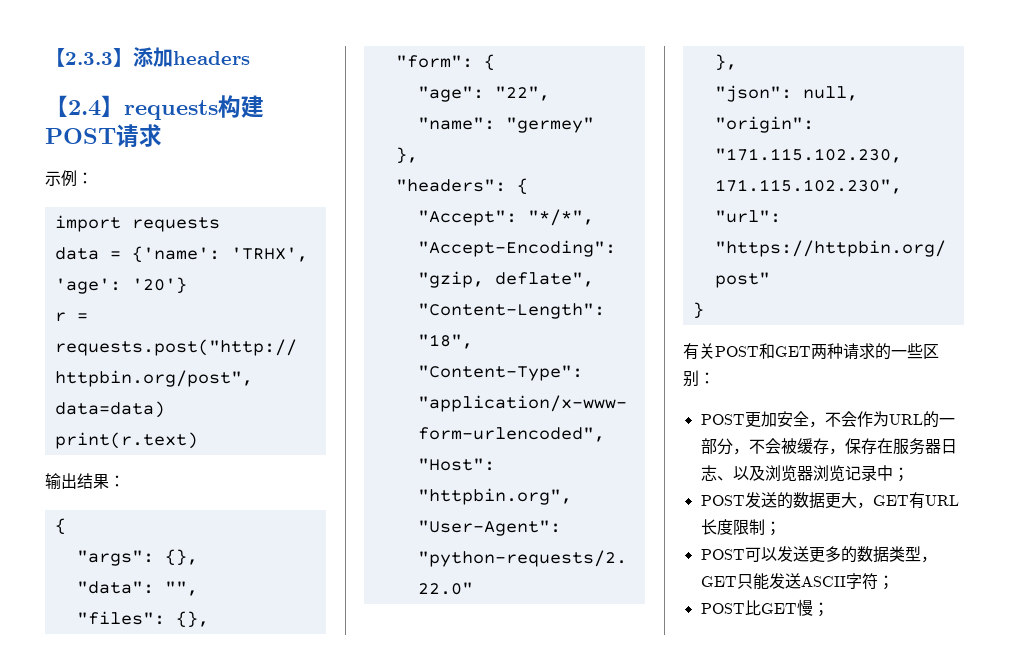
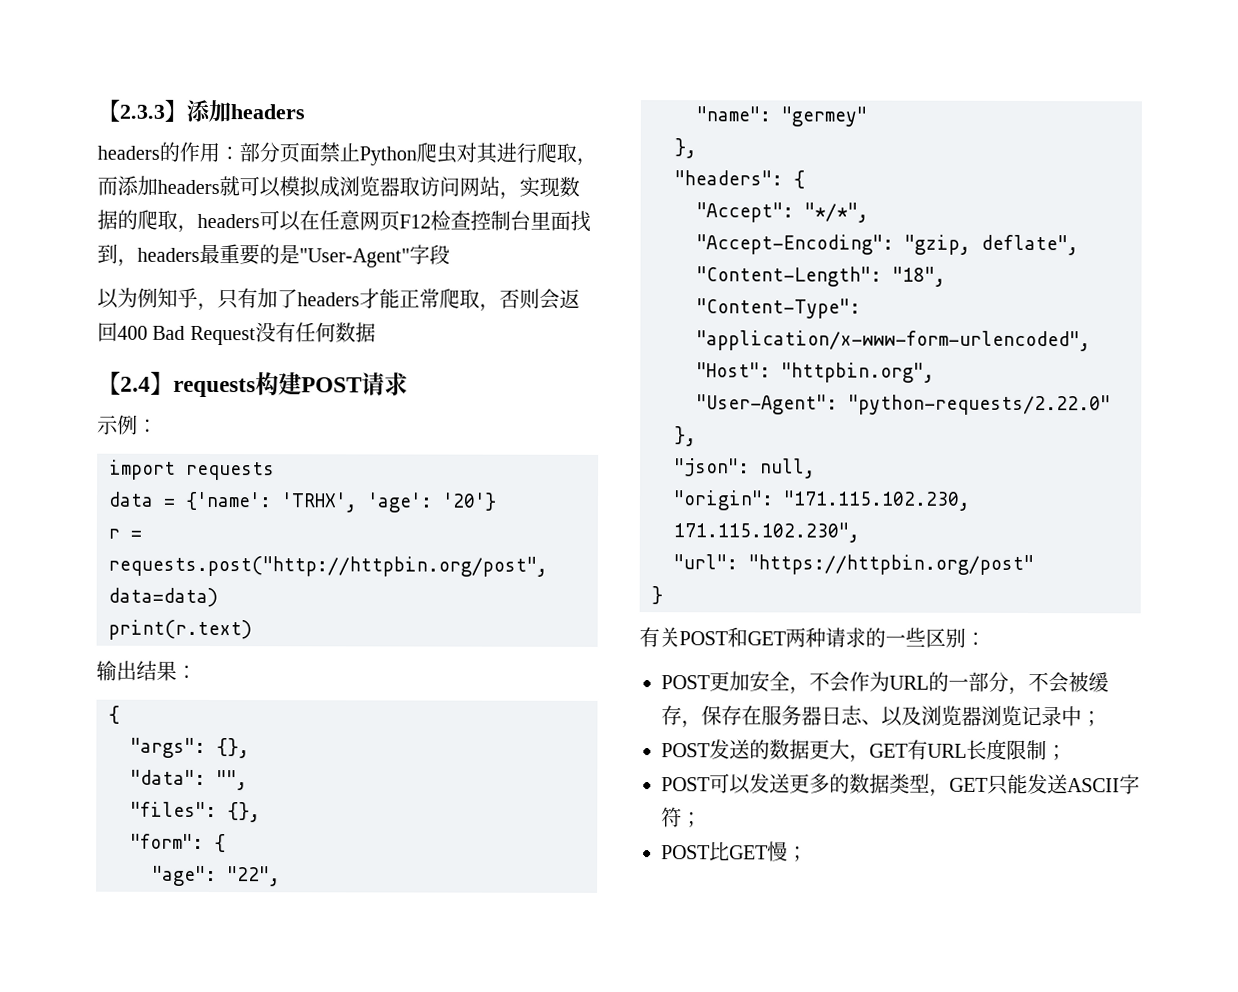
(250, 58) none -> [97,141,597,166] [97,175,580,200] [97,209,591,233] [97,243,450,268] [97,287,580,312] [97,322,376,346] // headers的作用：部分页面禁止Python爬虫对其进行爬取，而添加headers就可以模拟成浏览器取访问网站，实现数据的爬取，headers可以在任意网页F12检查控制台里面找到，headers最重要的是"User-Agent"字段 // 以为例知乎，只有加了headers才能正常爬取，否则会返回400 Bad Request没有任何数据

